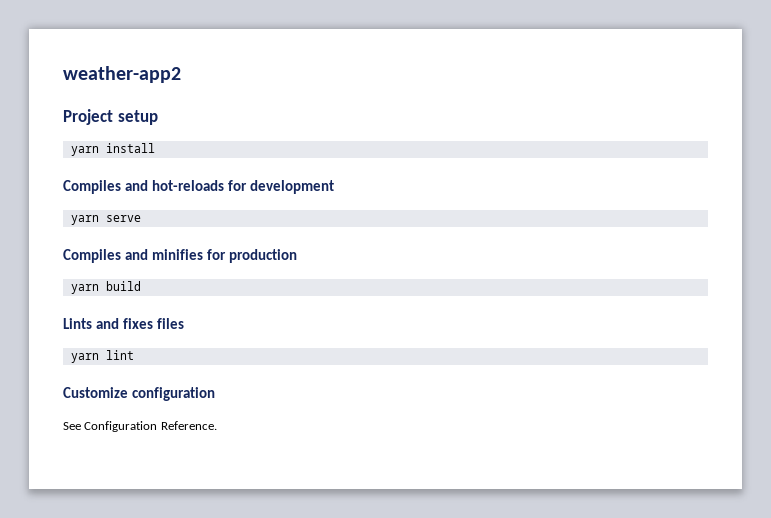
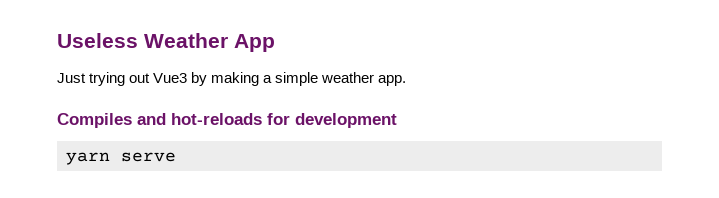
[63,66,181,83] [63,109,158,125] [70,143,155,156] weather-app2 // Project setup // yarn install -> [57,33,275,52] [57,72,407,86] Useless Weather App // Just trying out Vue3 by making a simple weather app.
[63,249,297,263] [70,281,141,294] [63,318,184,329] [70,350,134,363] [63,387,215,401] [63,421,217,432] // Compiles and minifies for production // yarn build // Lints and fixes files // yarn lint // Customize configuration // See Configuration Reference. -> (176, 157) none

